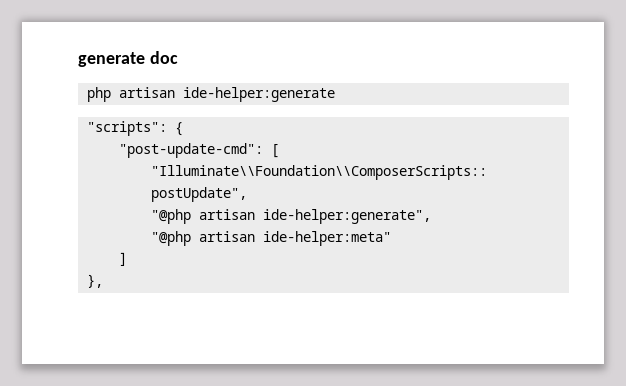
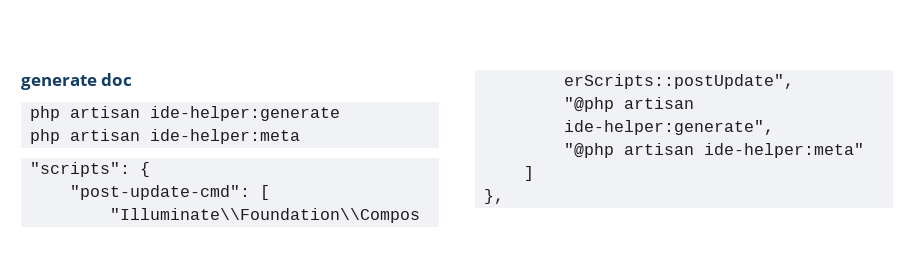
(336, 94) none -> [30,129,301,144] // php artisan ide-helper:meta

